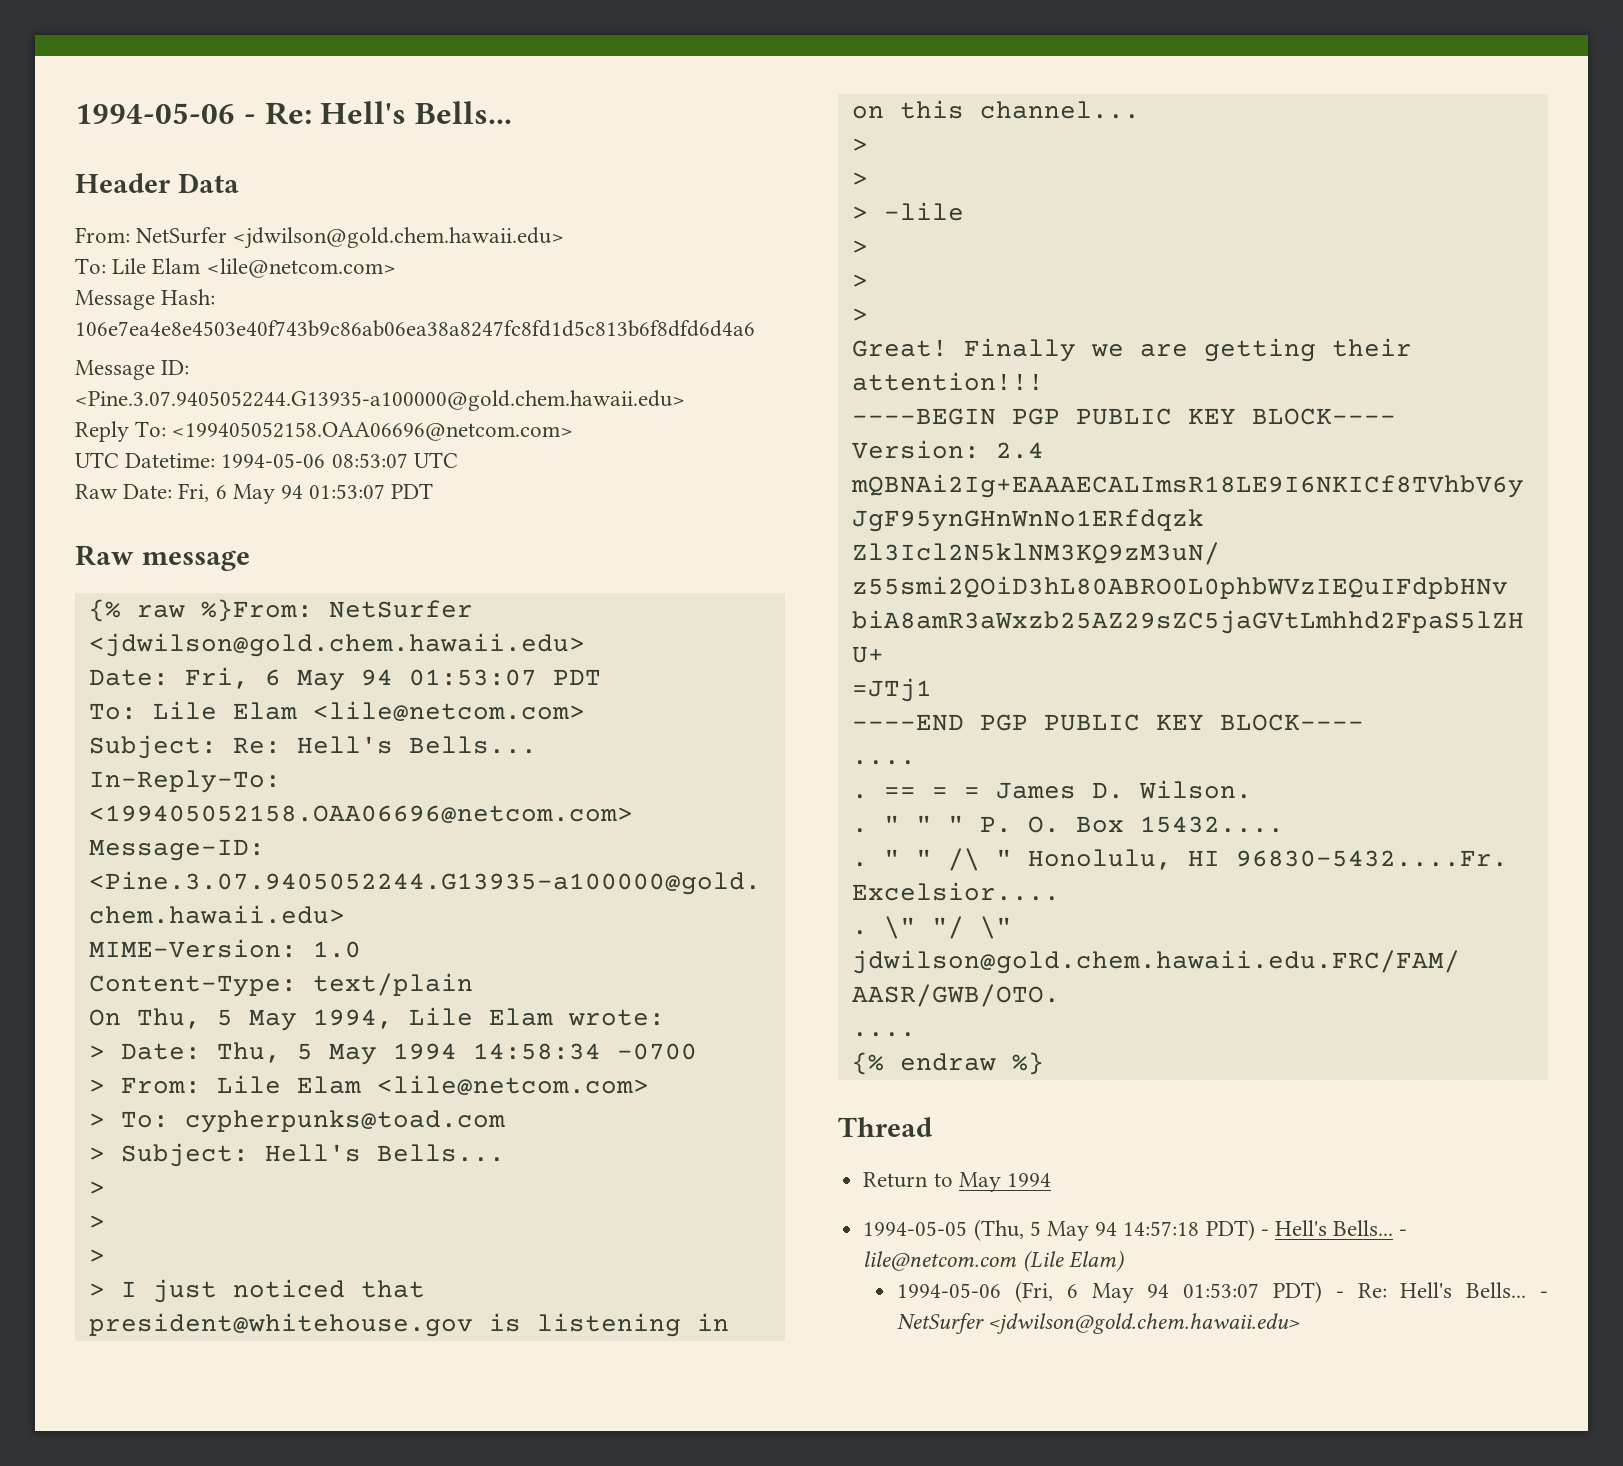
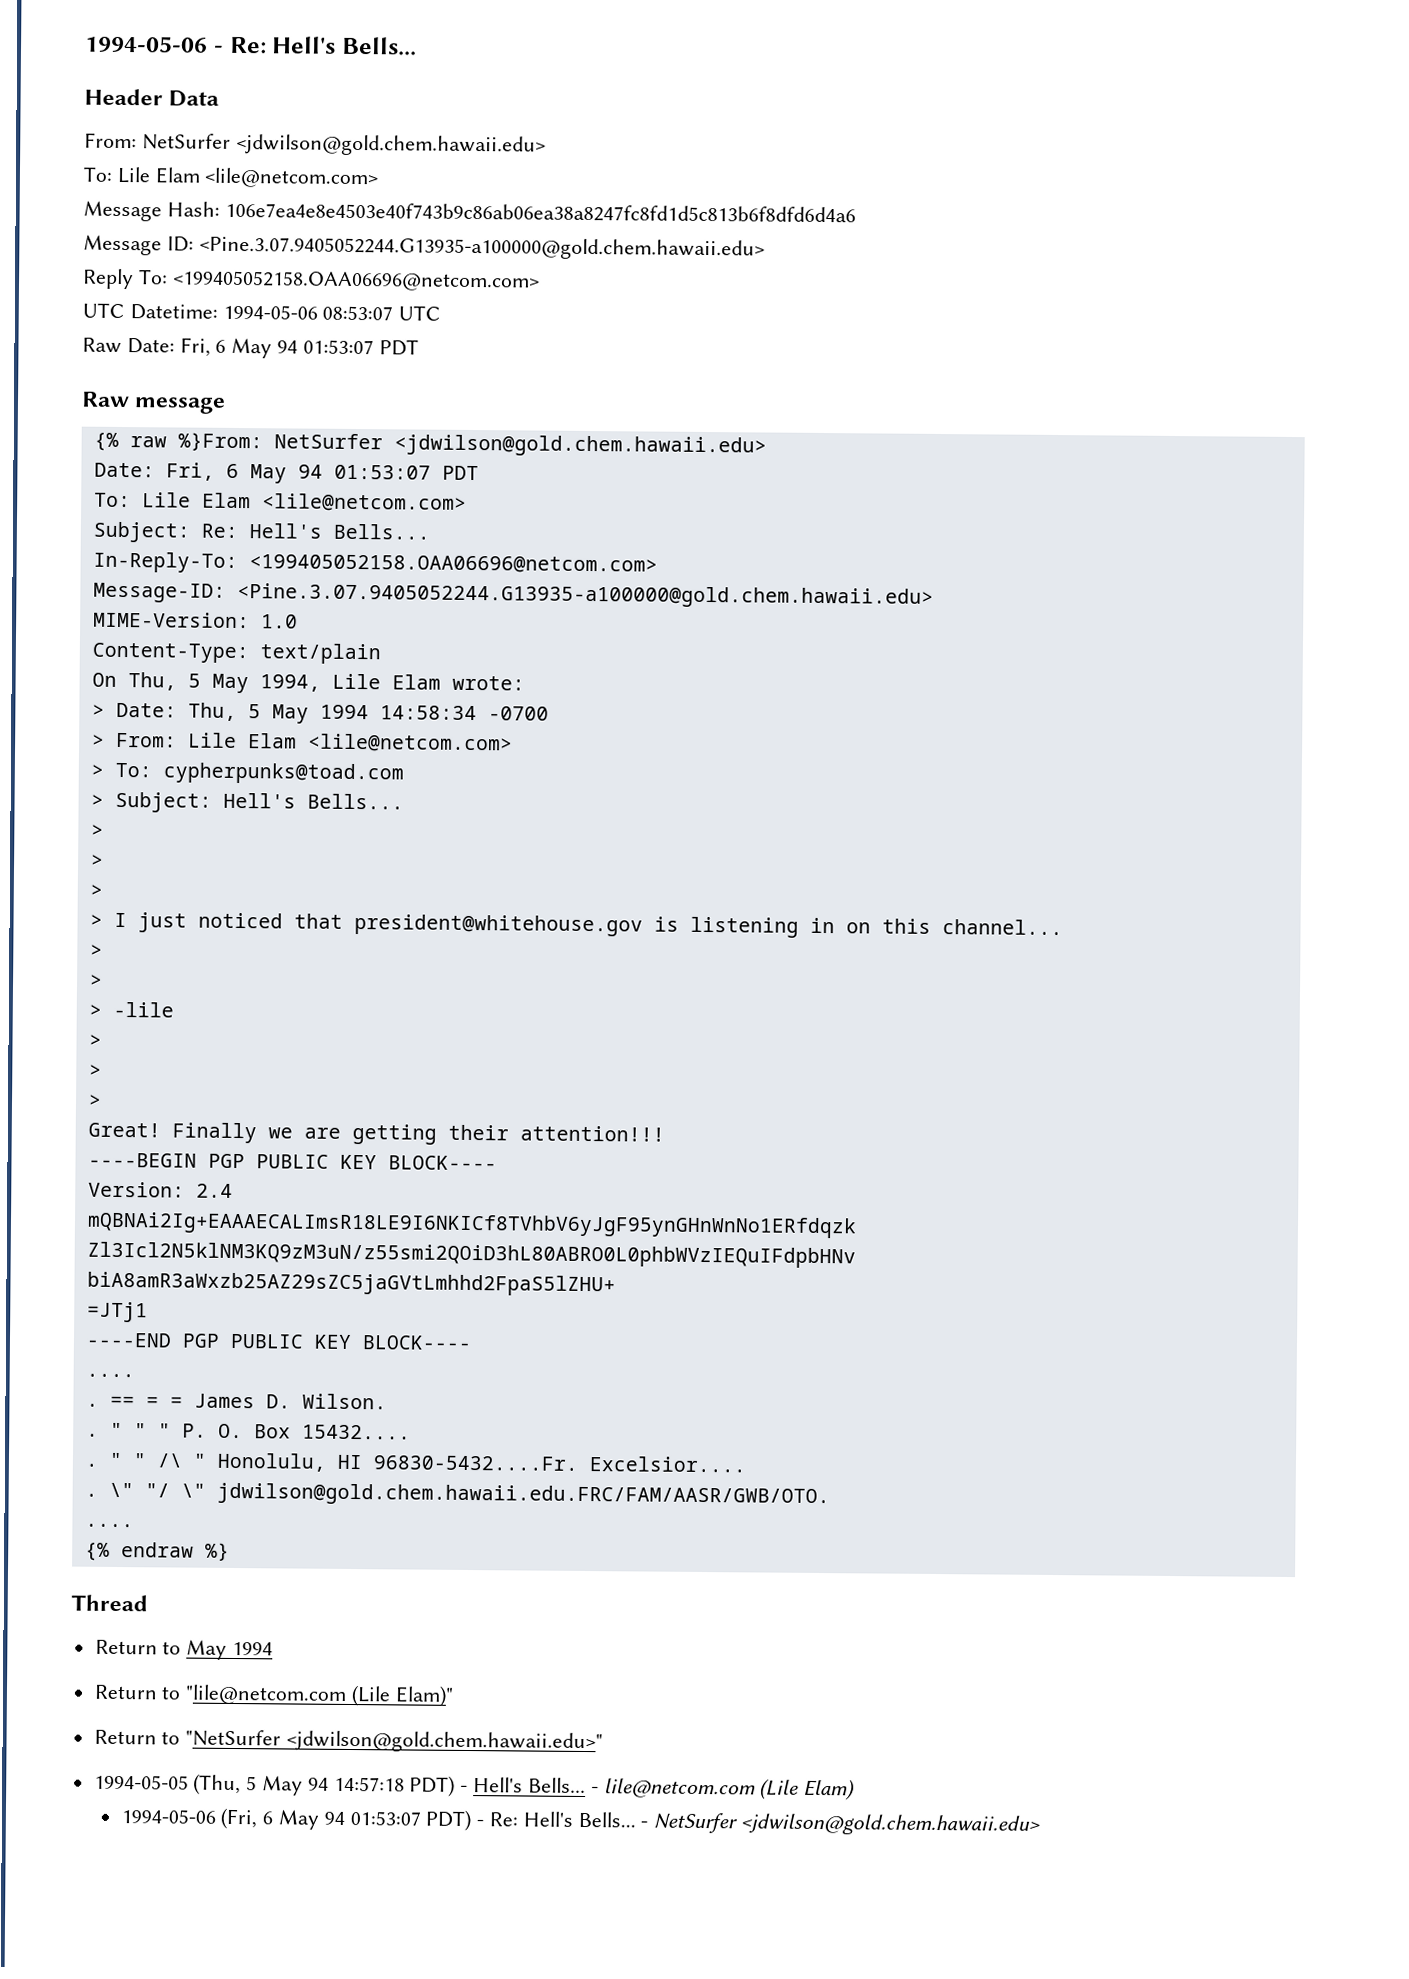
(1051, 1180) none -> [93,1684,454,1707] [93,1729,604,1754] // Return to "lile@netcom.com (Lile Elam)" // Return to "NetSurfer <jdwilson@gold.chem.hawaii.edu>"

